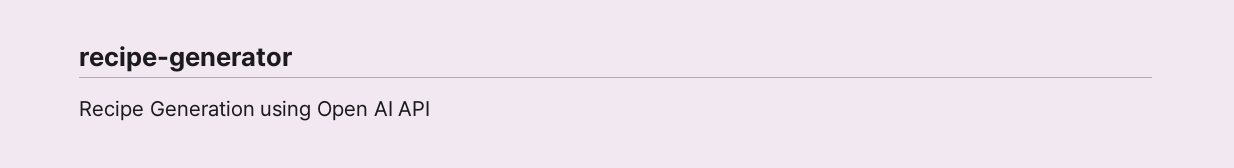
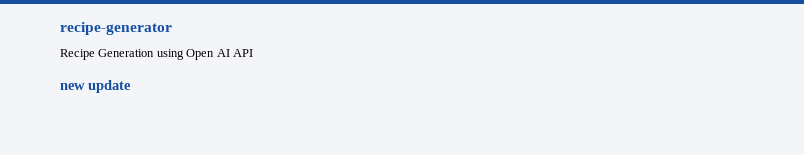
(431, 108) none -> [60,80,131,93] // new update

